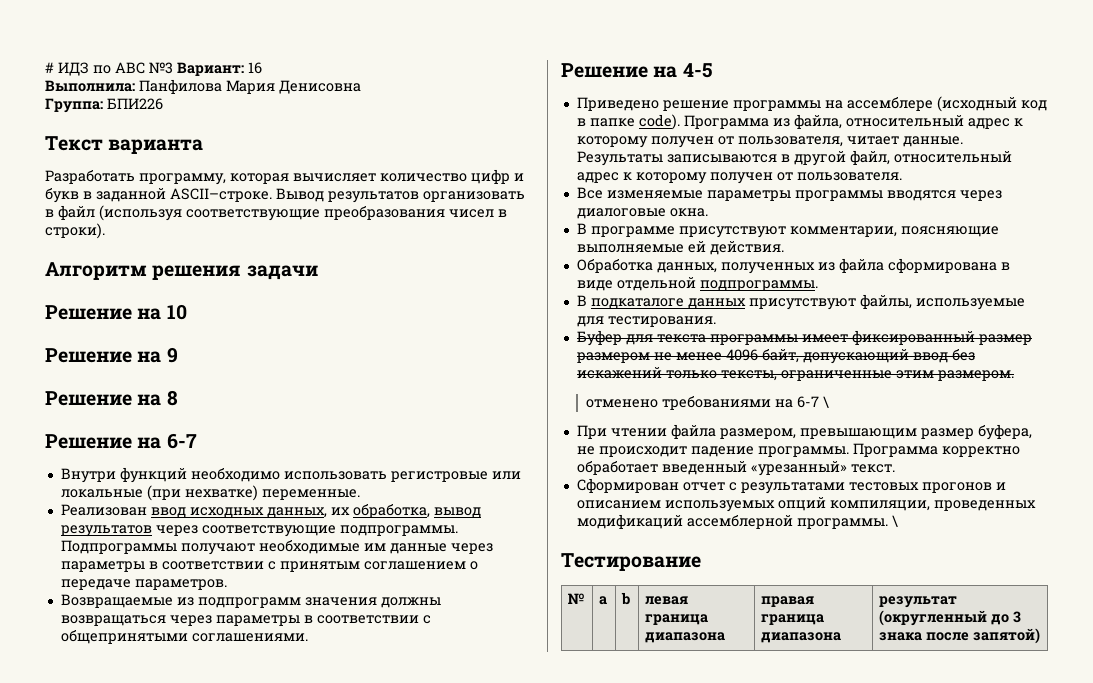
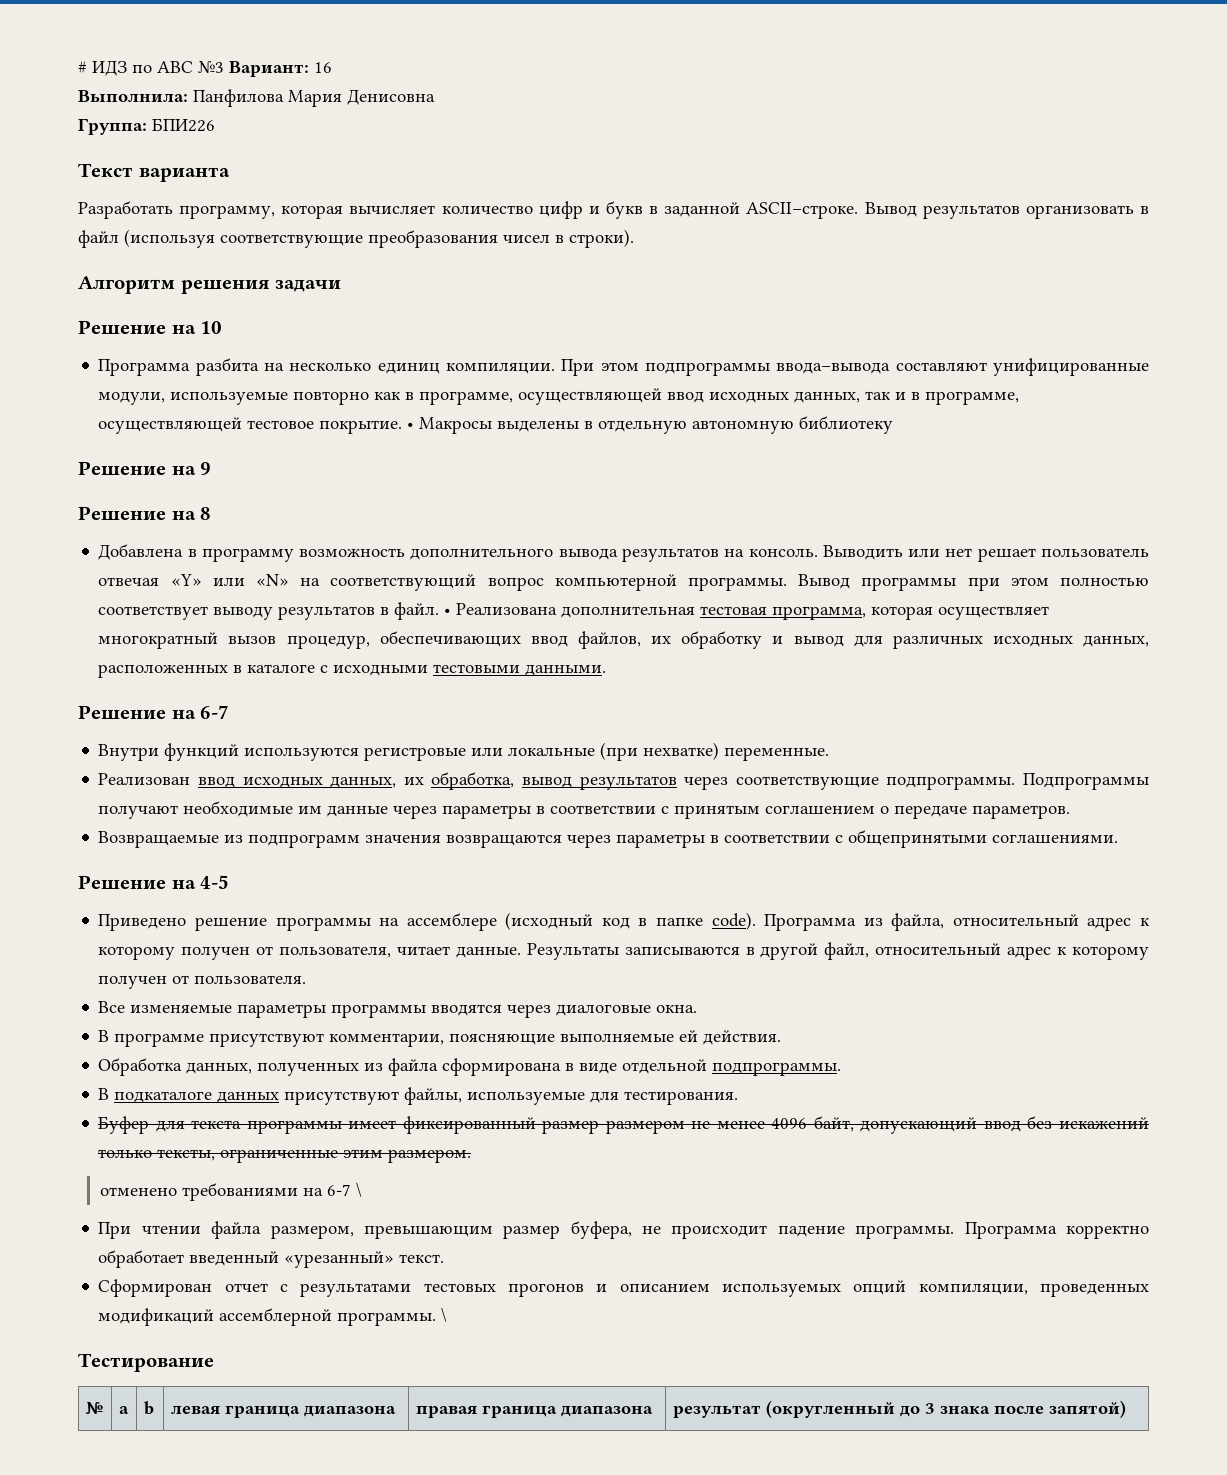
(187, 312) none -> [98,358,1149,376] [98,388,1020,405] [98,416,894,434] // Программа разбита на несколько единиц компиляции. При этом подпрограммы ввода–вывода составляют унифицированные модули, используемые повторно как в программе, осуществляющей ввод исходных данных, так и в программе, осуществляющей тестовое покрытие. • Макросы выделены в отдельную автономную библиотеку
(178, 398) none -> [98,544,1149,562] [98,574,1149,591] [98,602,1050,620] [98,631,1149,649] [98,664,607,678] // Добавлена в программу возможность дополнительного вывода результатов на консоль. Выводить или нет решает пользователь отвечая «Y» или «N» на соответствующий вопрос компьютерной программы. Вывод программы при этом полностью соответствует выводу результатов в файл. • Реализована дополнительная тестовая программа, которая осуществляет многократный вызов процедур, обеспечивающих ввод файлов, их обработку и вывод для различных исходных данных, расположенных в каталоге с исходными тестовыми данными.
[190,468,387,482] необходимо использовать -> [244,747,360,761] используются
[380,597,441,608] [60,615,166,626] должны возвращаться -> [446,834,563,848] возвращаются

